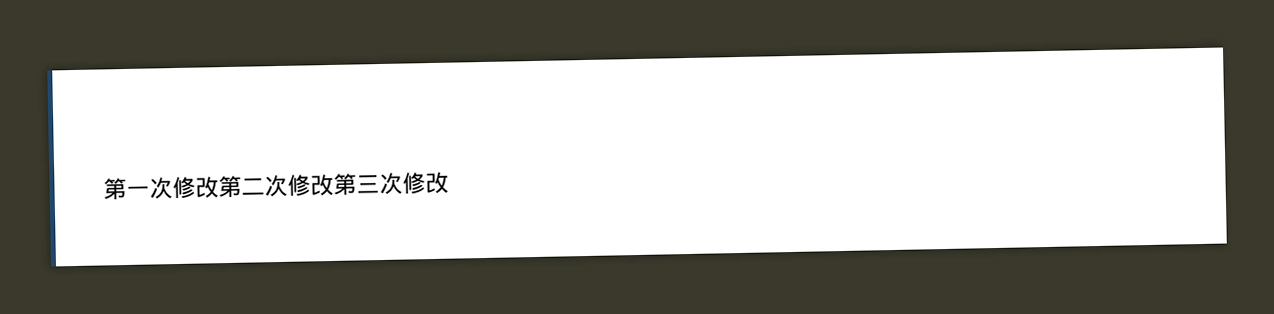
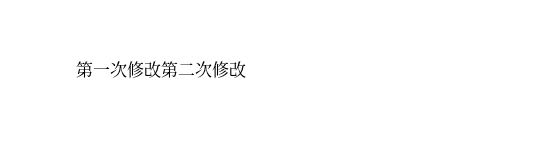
[333,171,449,196] 第三次修改 -> (246, 69) none

